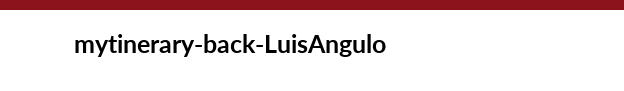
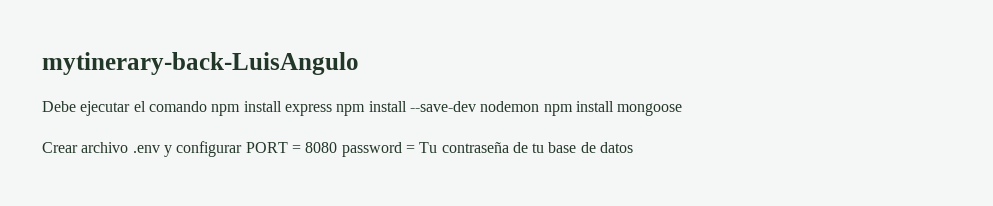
(386, 45) none -> [42,101,683,116] [42,141,634,157] // Debe ejecutar el comando npm install express npm install --save-dev nodemon npm install mongoose // Crear archivo .env y configurar PORT = 8080 password = Tu contraseña de tu base de datos

